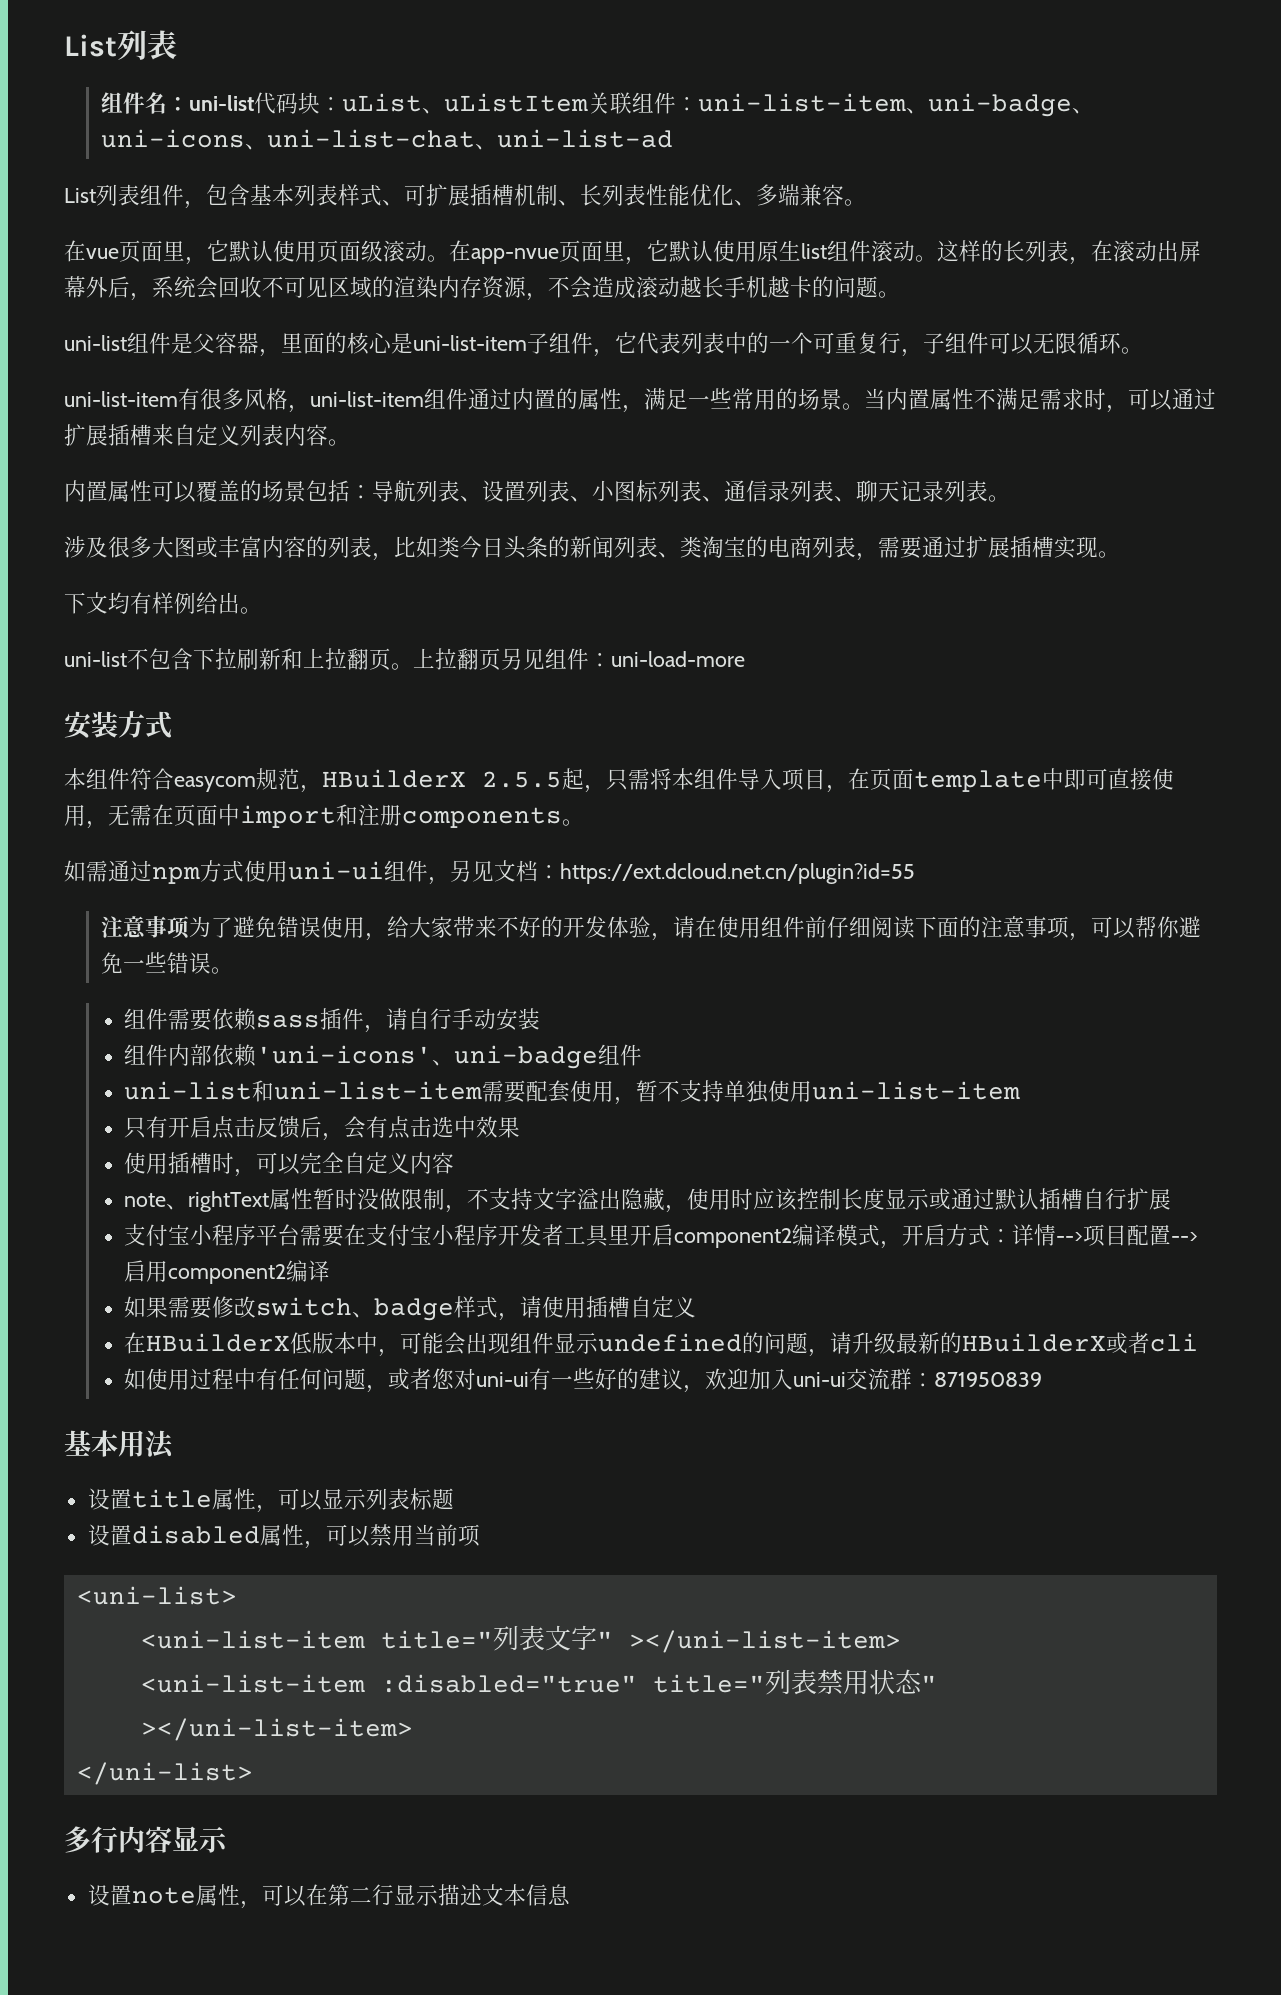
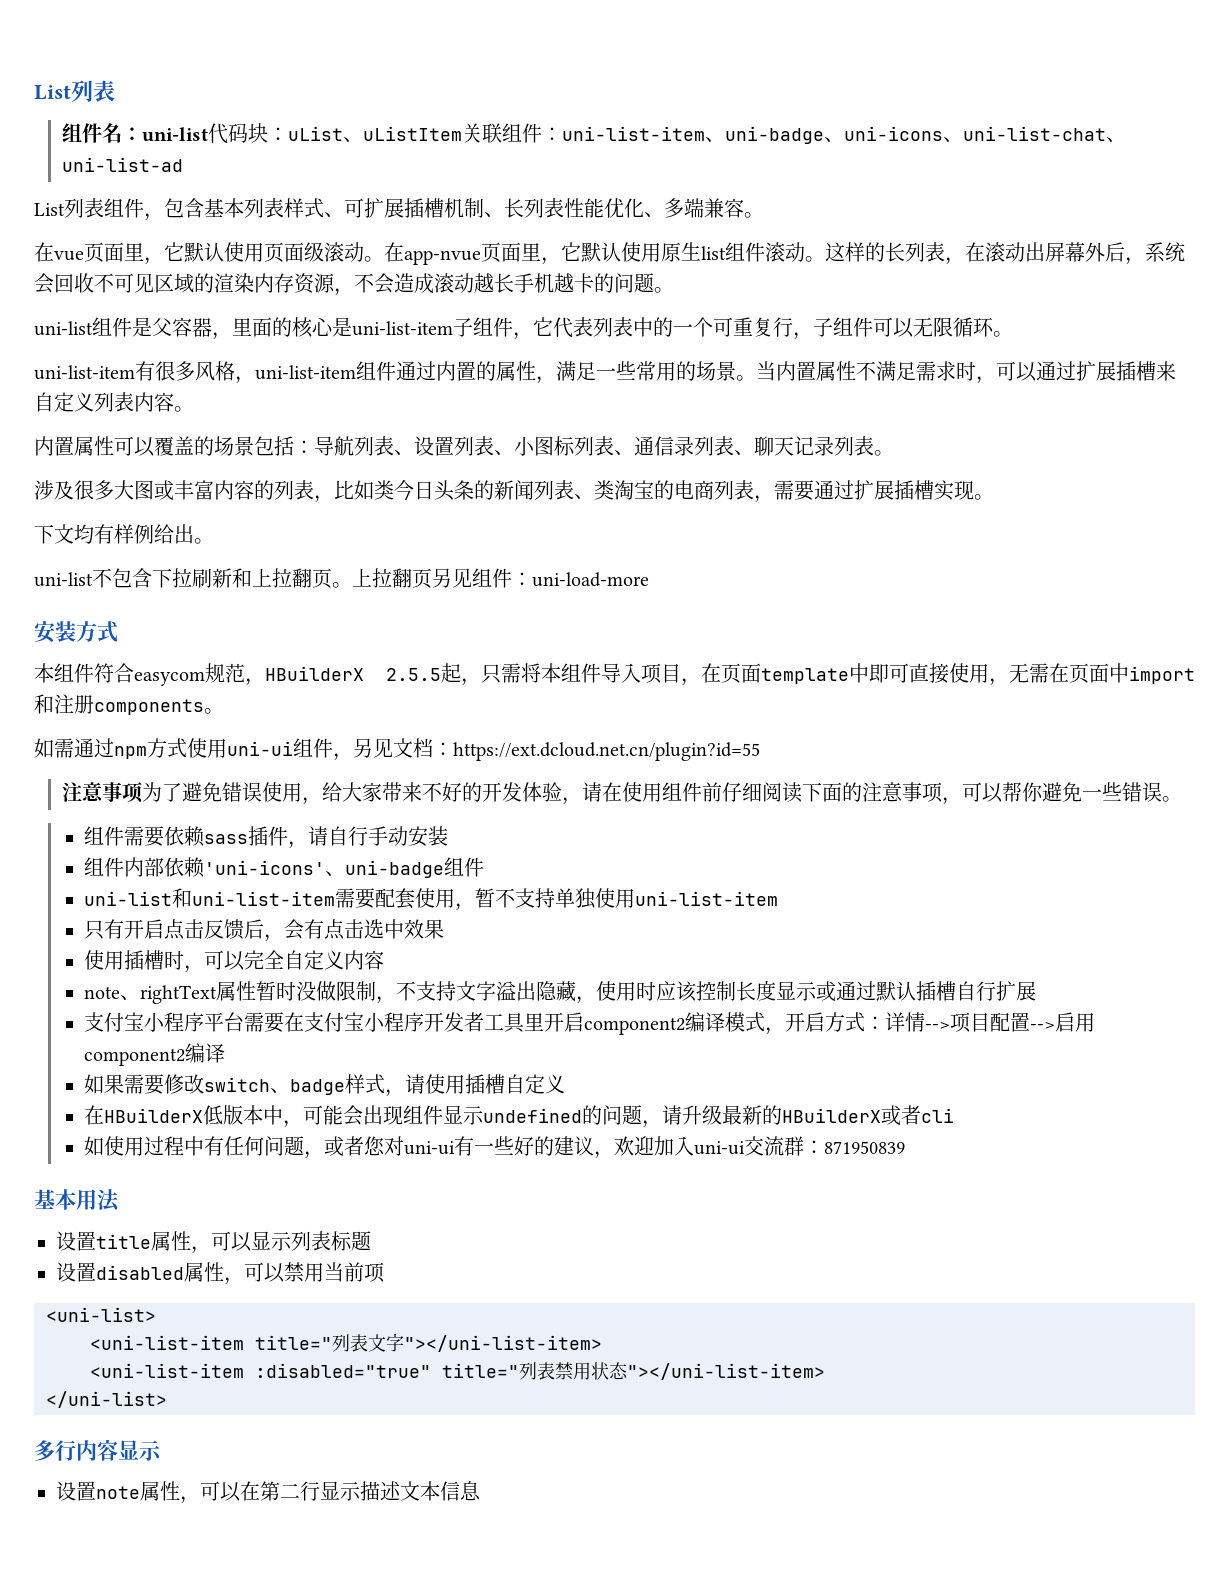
[596,1630,901,1653] " ></uni-list-item> -> [404,1335,602,1352] "></uni-list-item>
[920,1675,937,1692] [140,1718,413,1741] " ></uni-list-item> -> [627,1363,825,1380] "></uni-list-item>

